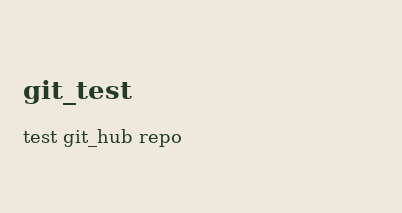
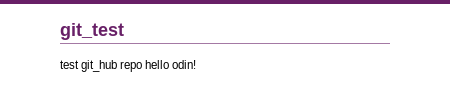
(182, 140) none -> [145,60,197,69] hello odin!

